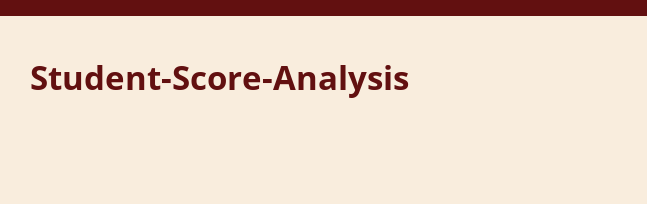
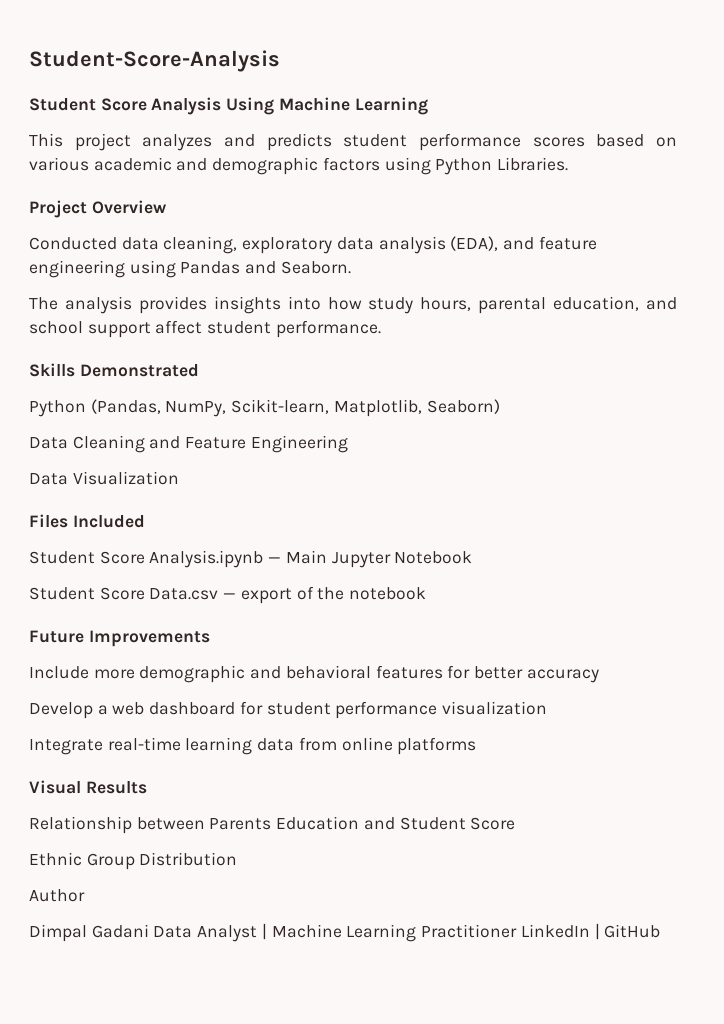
(409, 81) none -> [29,97,428,115] [29,133,677,151] [29,157,569,175] [29,200,166,218] [29,236,597,254] [29,260,351,278] [29,296,677,314] [29,320,381,338] [29,363,199,377] [29,399,500,417] [29,435,348,453] [29,471,179,485] [29,514,145,528] [29,550,473,568] [29,586,427,604] [29,630,210,647] [29,665,599,683] [29,701,548,719] [29,737,477,755] [29,780,147,794] [29,816,516,834] [29,852,238,870] [29,889,85,902] [29,923,661,942] // Student Score Analysis Using Machine Learning // This project analyzes and predicts student performance scores based on various academic and demographic factors using Python Libraries. // Project Overview // Conducted data cleaning, exploratory data analysis (EDA), and feature engineering using Pandas and Seaborn. // The analysis provides insights into how study hours, parental education, and school support affect student performance. // Skills Demonstrated // Python (Pandas, NumPy, Scikit-learn, Matplotlib, Seaborn) // Data Cleaning and Feature Engineering // Data Visualization // Files Included // Student Score Analysis.ipynb — Main Jupyter Notebook // Student Score Data.csv — export of the notebook // Future Improvements // Include more demographic and behavioral features for better accuracy // Develop a web dashboard for student performance visualization // Integrate real-time learning data from online platforms // Visual Results // Relationship between Parents Education and Student Score // Ethnic Group Distribution // Author // Dimpal Gadani Data Analyst | Machine Learning Practitioner LinkedIn | GitHub

